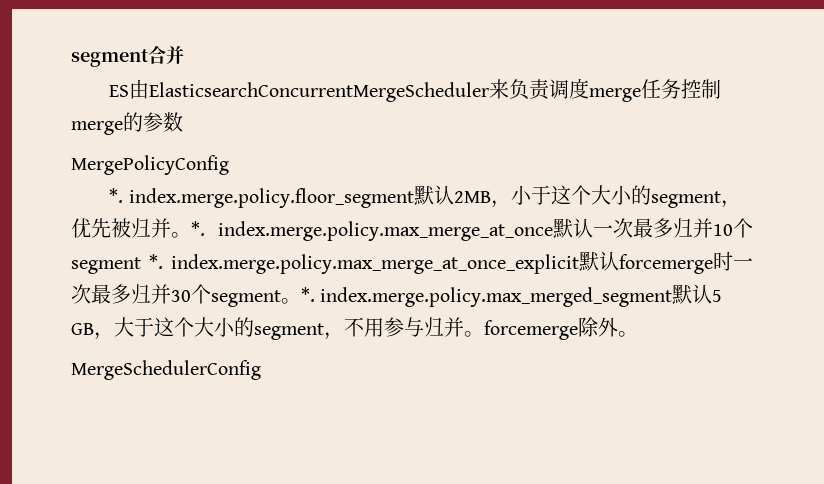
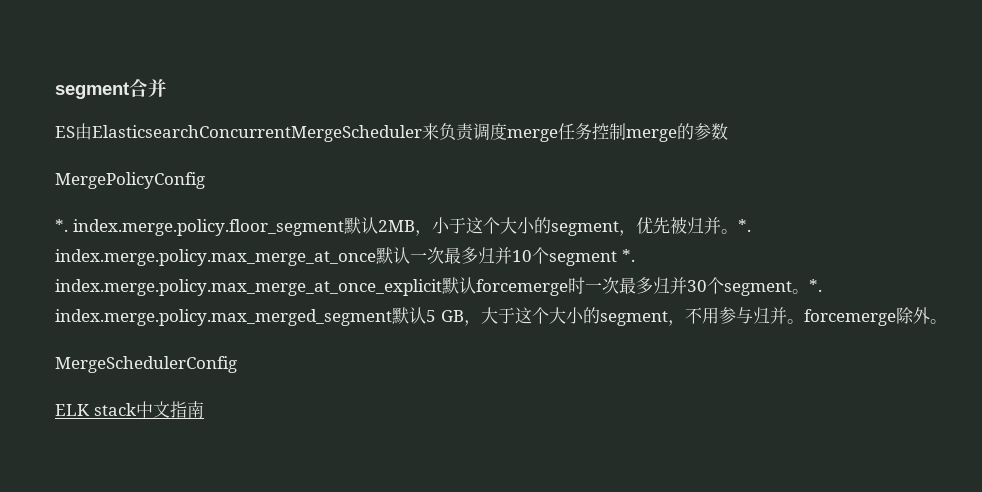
(261, 370) none -> [55,401,204,418] // ELK stack中文指南

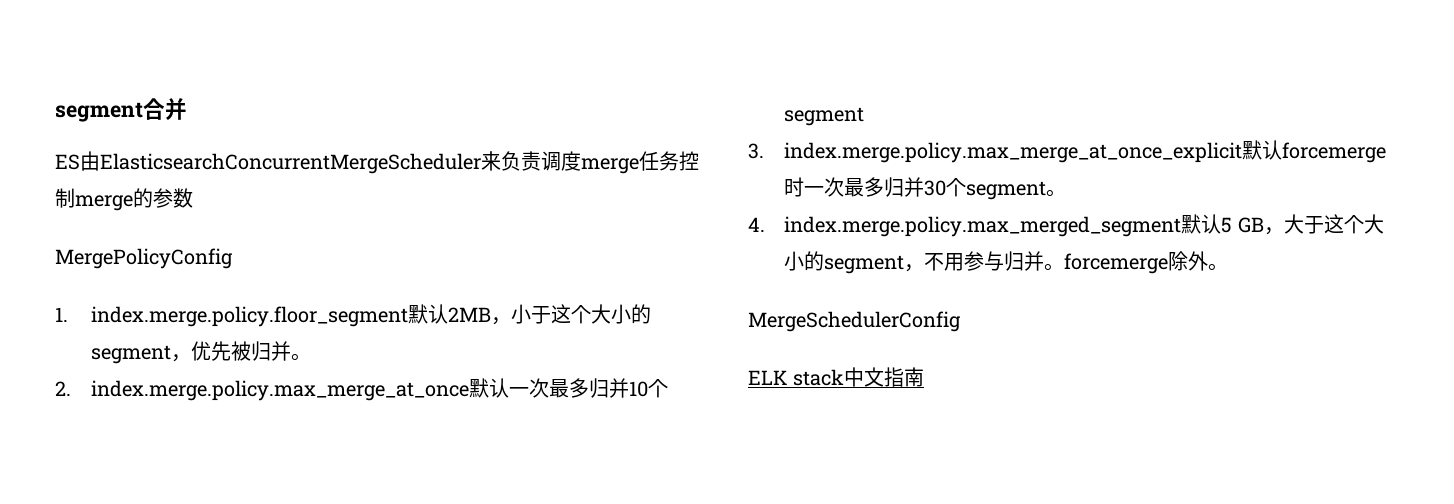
[55,219,68,232] *. -> [55,307,68,322] 1.
[737,219,751,232] *. -> [55,381,71,396] // 2.
[621,249,635,262] *. -> [748,143,764,159] // 3.
[809,279,822,292] *. -> [748,217,765,232] // 4.

